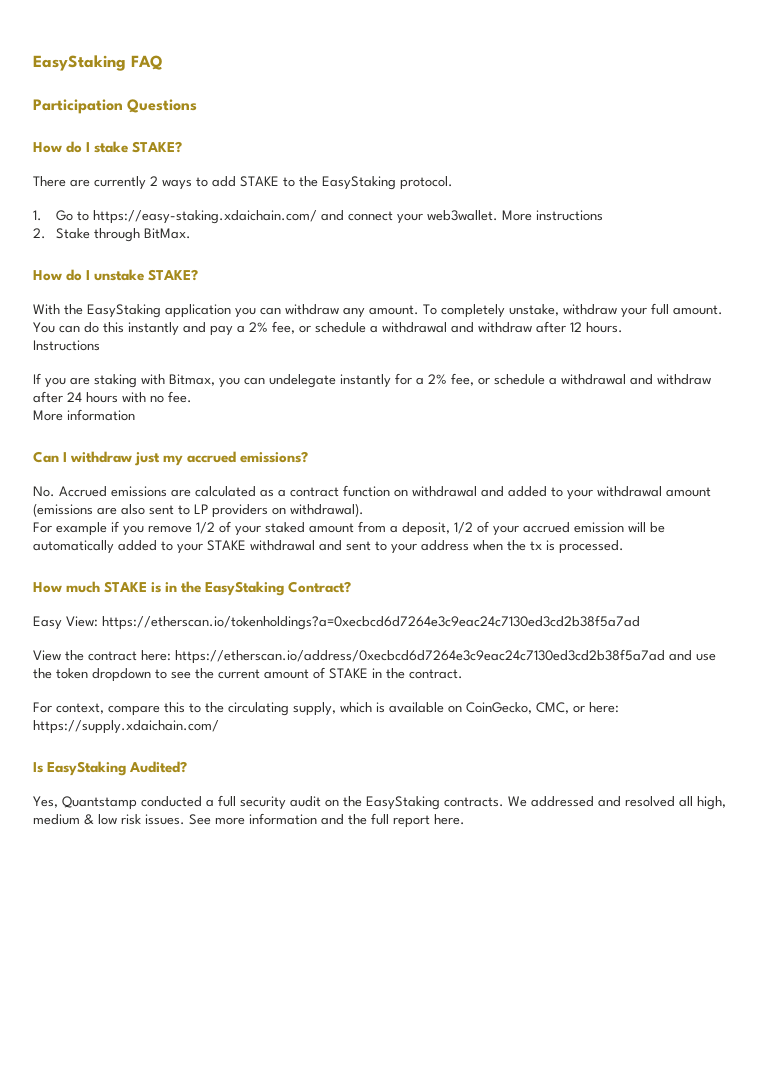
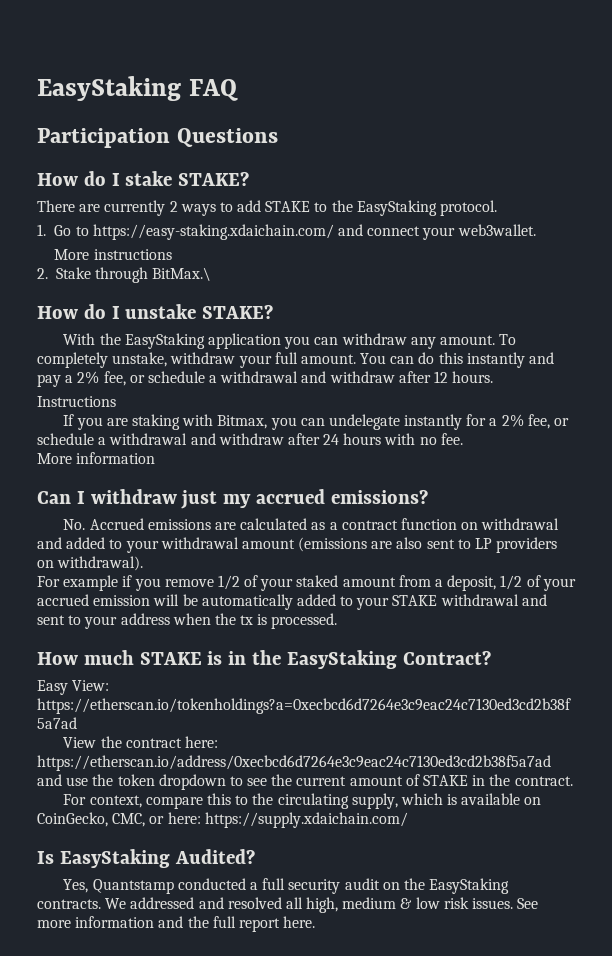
(498, 215) none -> (536, 230) //
[143,228,191,239] BitMax. -> [152,267,212,281] BitMax.\

